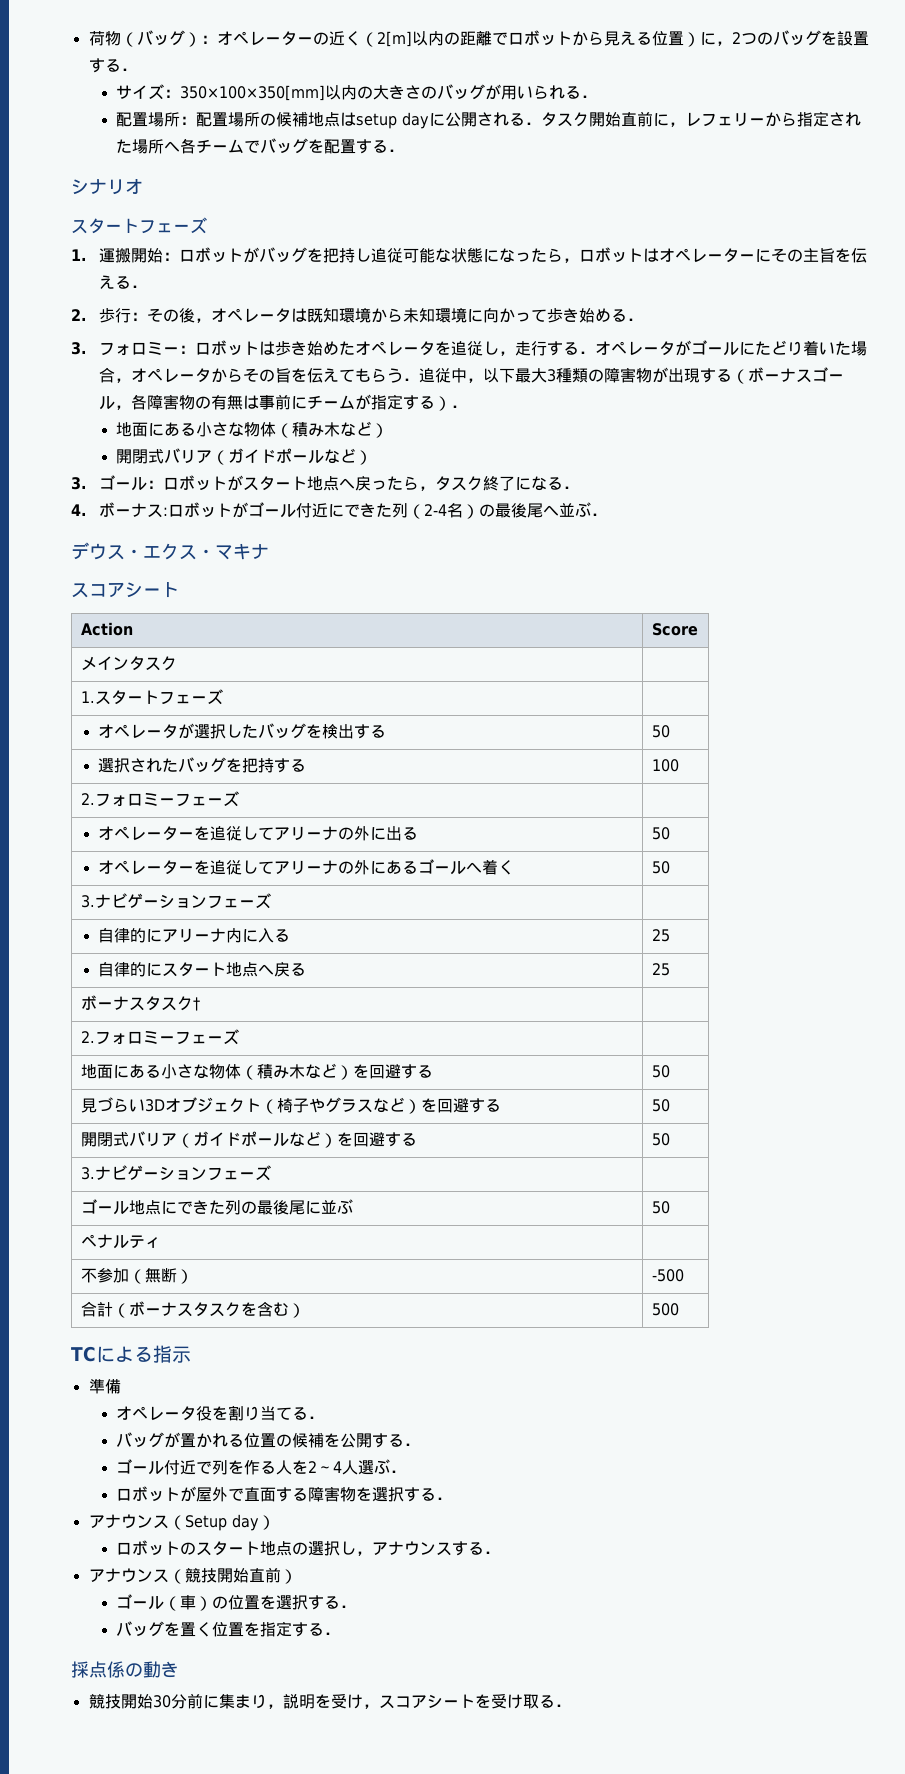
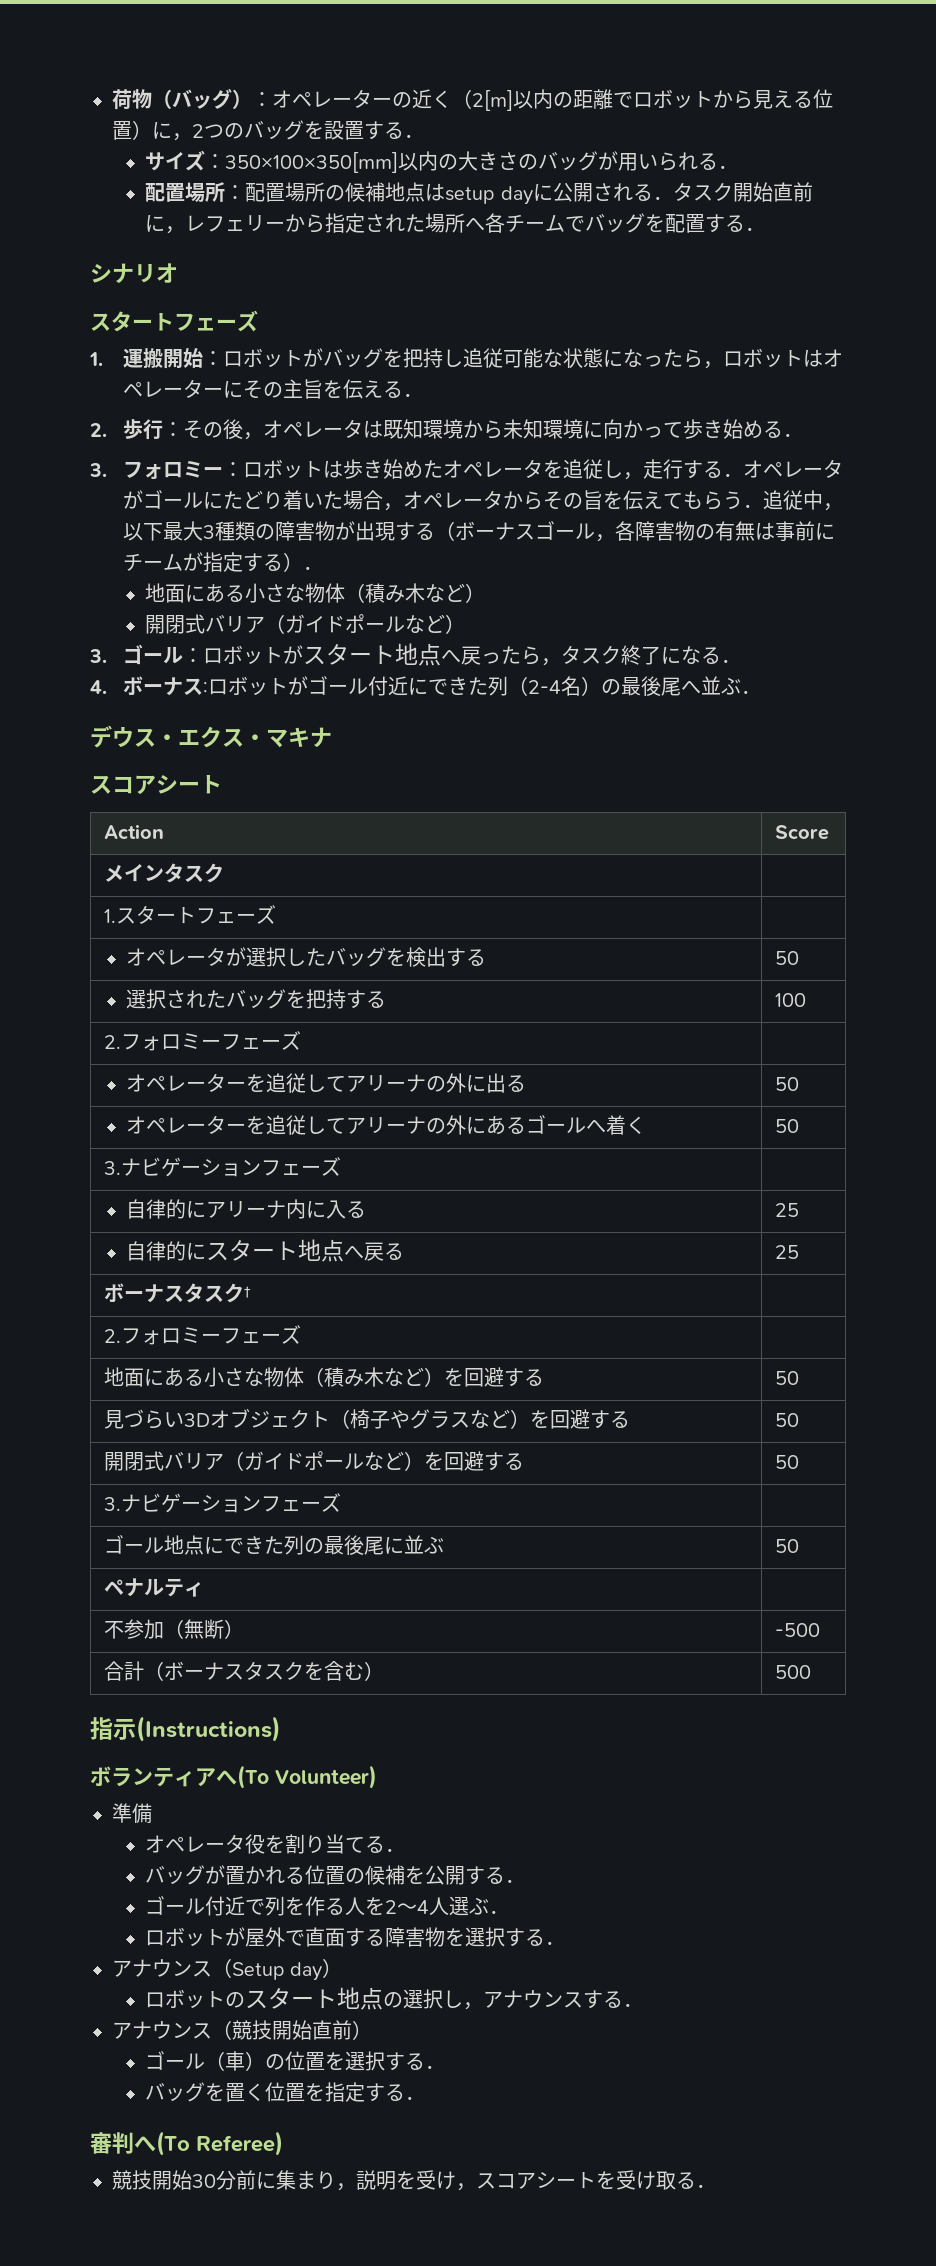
[71,1346,153,1363] TCによる -> (812, 1672) none
(191, 1354) none -> [136,1716,281,1742] [90,1765,377,1789] (Instructions) // ボランティアへ(To Volunteer)
[71,1661,179,1678] 採点係の動き -> [90,2131,283,2156] 審判へ(To Referee)

